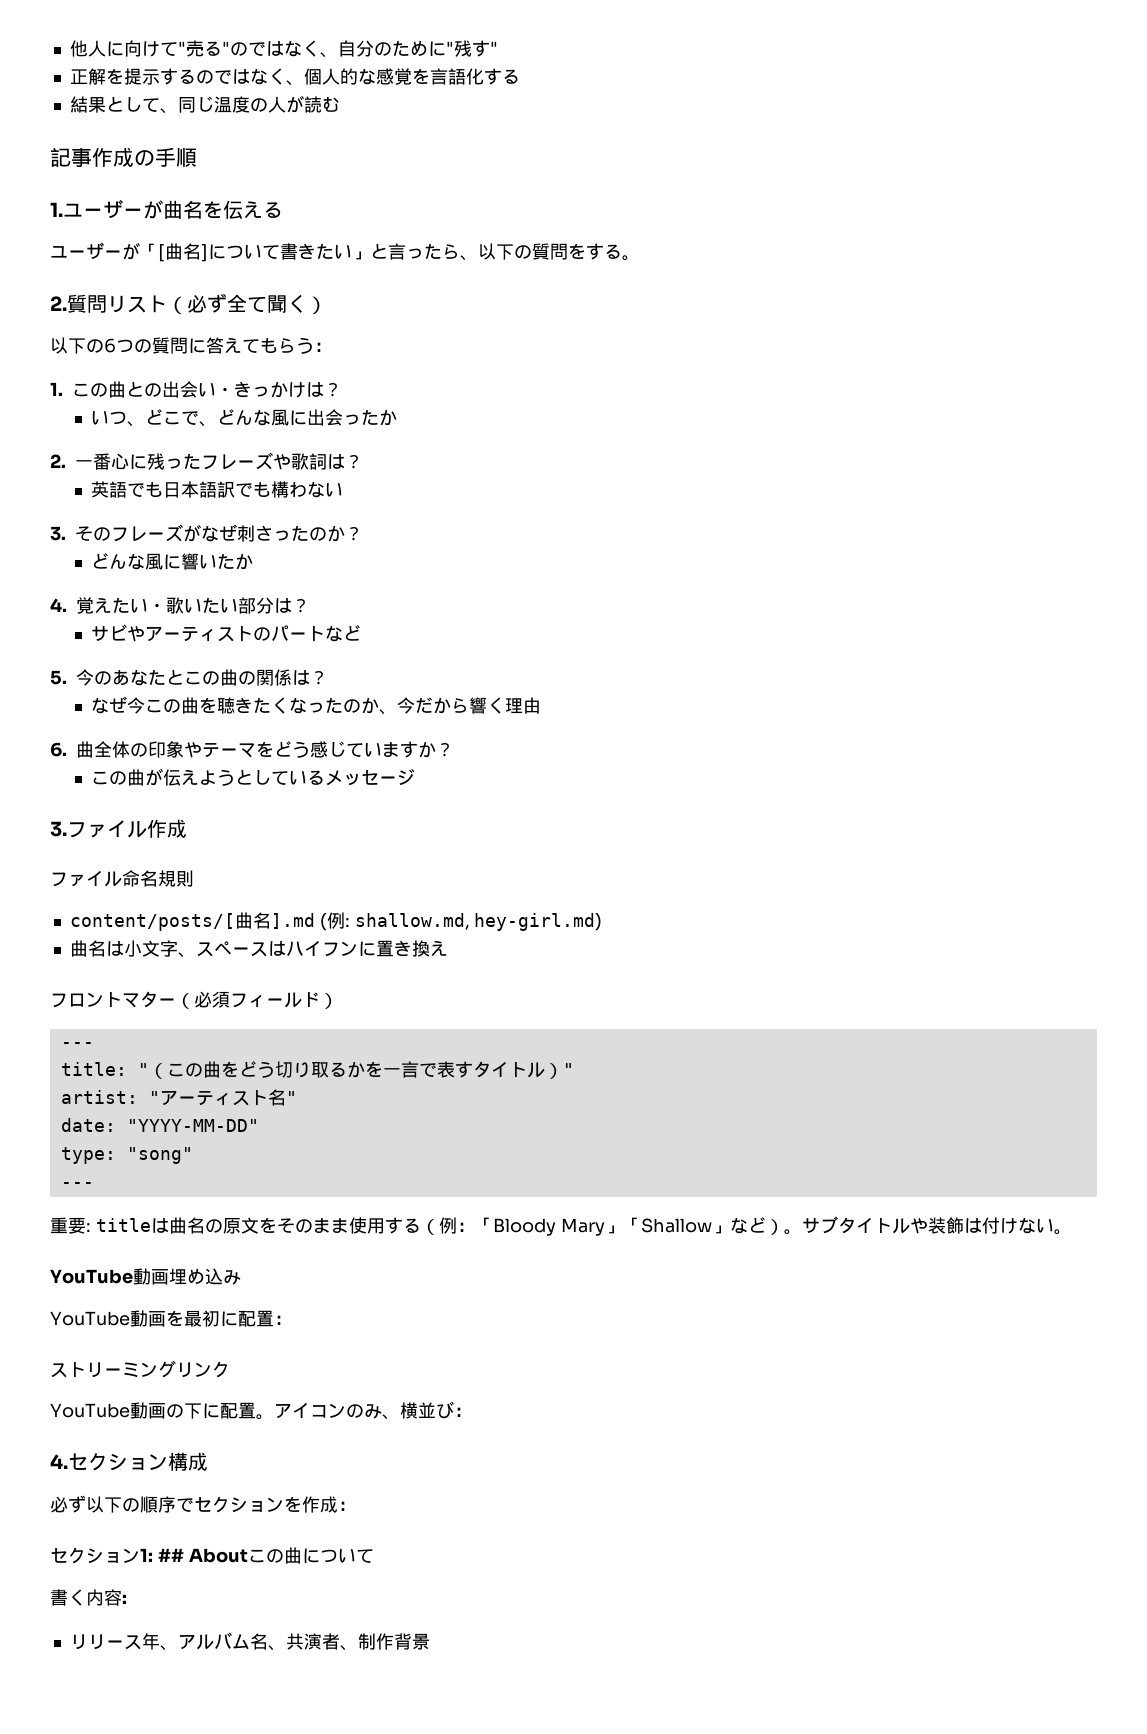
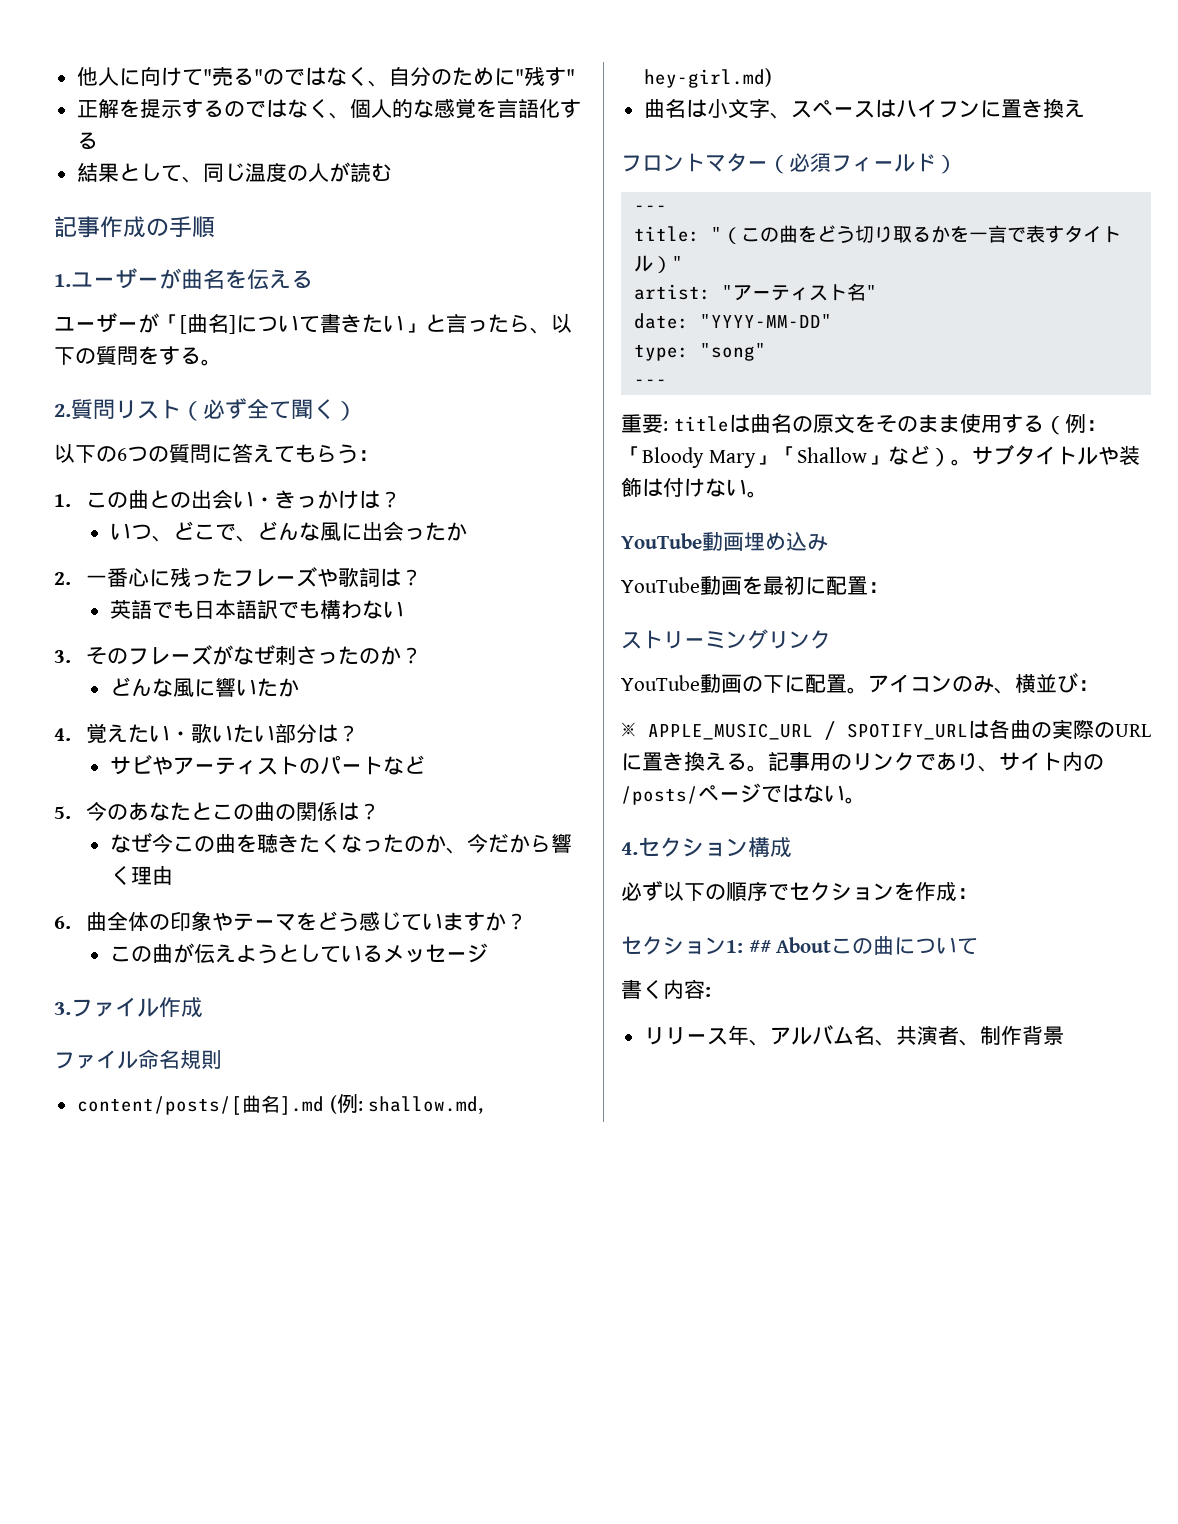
(472, 1412) none -> [621,719,1151,740] [621,751,1104,772] [621,783,866,805] // ※ APPLE_MUSIC_URL / SPOTIFY_URLは各曲の実際のURLに置き換える。記事用のリンクであり、サイト内の/posts/ページではない。

